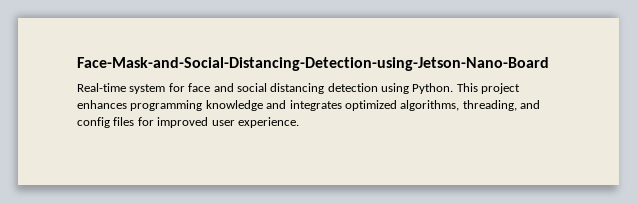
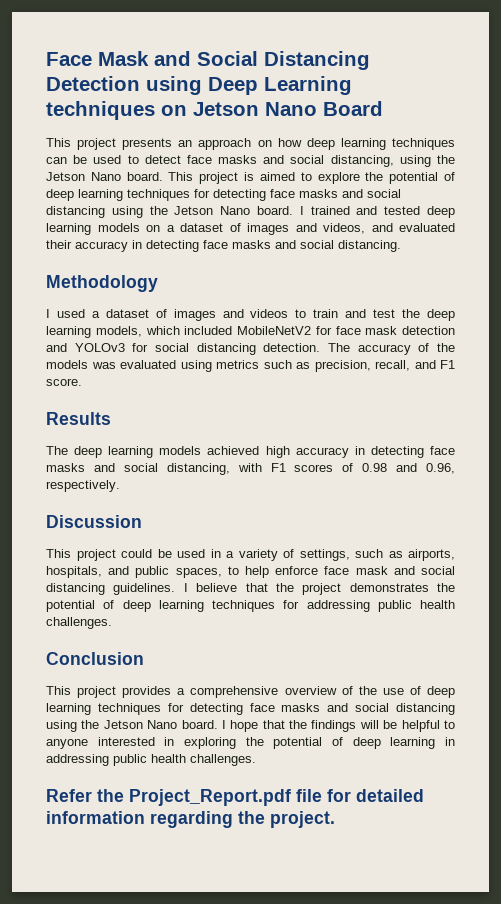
[77,57,549,71] [77,83,521,94] [77,100,540,111] [77,117,299,128] Face-Mask-and-Social-Distancing-Detection-using-Jetson-Nano-Board // Real-time system for face and social distancing detection using Python. This project enhances programming knowledge and integrates optimized algorithms, threading, and config files for improved user experience. -> [46,51,370,70] [46,76,352,95] [46,101,383,120] [46,138,455,150] [46,155,456,167] [46,172,455,184] [46,189,401,201] [46,206,456,218] [46,223,455,235] [46,240,401,252] [46,275,158,292] [46,309,455,321] [46,326,455,338] [46,343,456,355] [46,360,455,372] [46,378,82,386] [46,412,111,425] [46,446,455,458] [46,463,455,475] [46,480,120,492] [46,515,142,528] [46,549,455,561] [46,566,455,578] [46,583,455,595] [46,600,455,612] [46,617,112,629] [46,652,144,665] [46,686,456,698] [46,703,455,715] [46,720,455,732] [46,737,456,749] [46,754,256,766] [46,789,424,806] [46,811,335,828] Face Mask and Social Distancing Detection using Deep Learning techniques on Jetson Nano Board // This project presents an approach on how deep learning techniques can be used to detect face masks and social distancing, using the Jetson Nano board. This project is aimed to explore the potential of deep learning techniques for detecting face masks and social distancing using the Jetson Nano board. I trained and tested deep learning models on a dataset of images and videos, and evaluated their accuracy in detecting face masks and social distancing. // Methodology // I used a dataset of images and videos to train and test the deep learning models, which included MobileNetV2 for face mask detection and YOLOv3 for social distancing detection. The accuracy of the models was evaluated using metrics such as precision, recall, and F1 score. // Results // The deep learning models achieved high accuracy in detecting face masks and social distancing, with F1 scores of 0.98 and 0.96, respectively. // Discussion // This project could be used in a variety of settings, such as airports, hospitals, and public spaces, to help enforce face mask and social distancing guidelines. I believe that the project demonstrates the potential of deep learning techniques for addressing public health challenges. // Conclusion // This project provides a comprehensive overview of the use of deep learning techniques for detecting face masks and social distancing using the Jetson Nano board. I hope that the findings will be helpful to anyone interested in exploring the potential of deep learning in addressing public health challenges. // Refer the Project_Report.pdf file for detailed information regarding the project.

